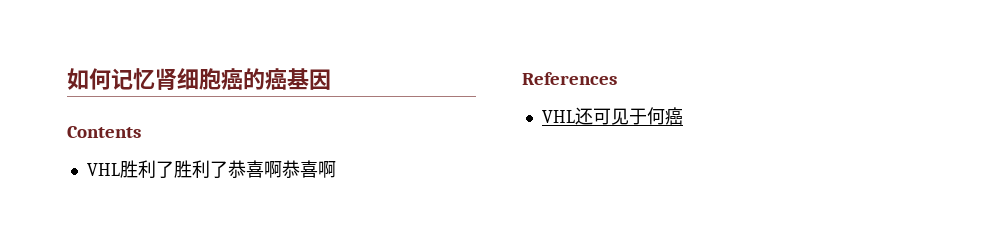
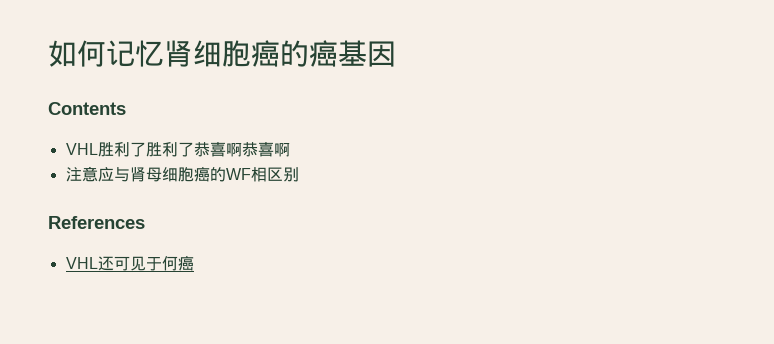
(336, 169) none -> [65,166,299,182] // 注意应与肾母细胞癌的WF相区别

